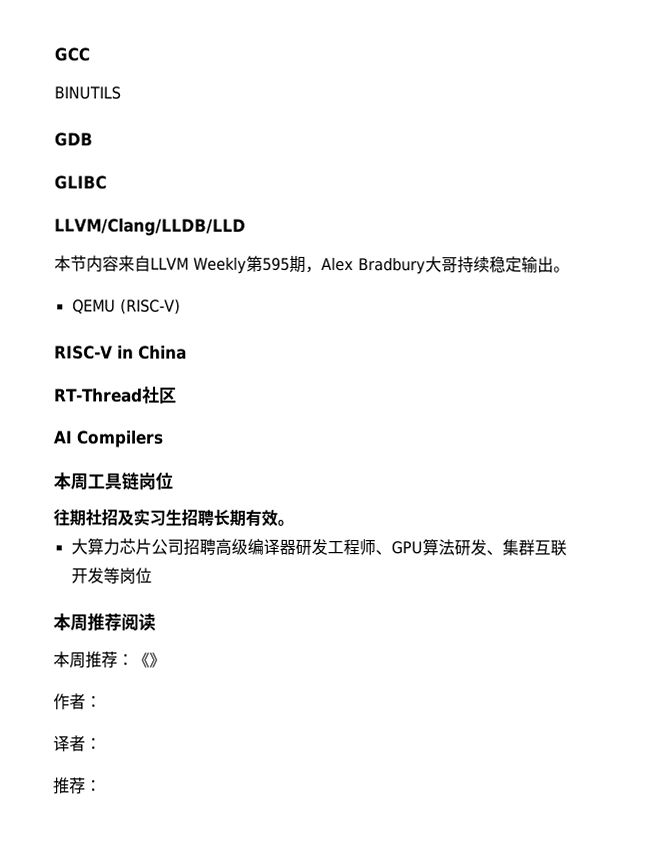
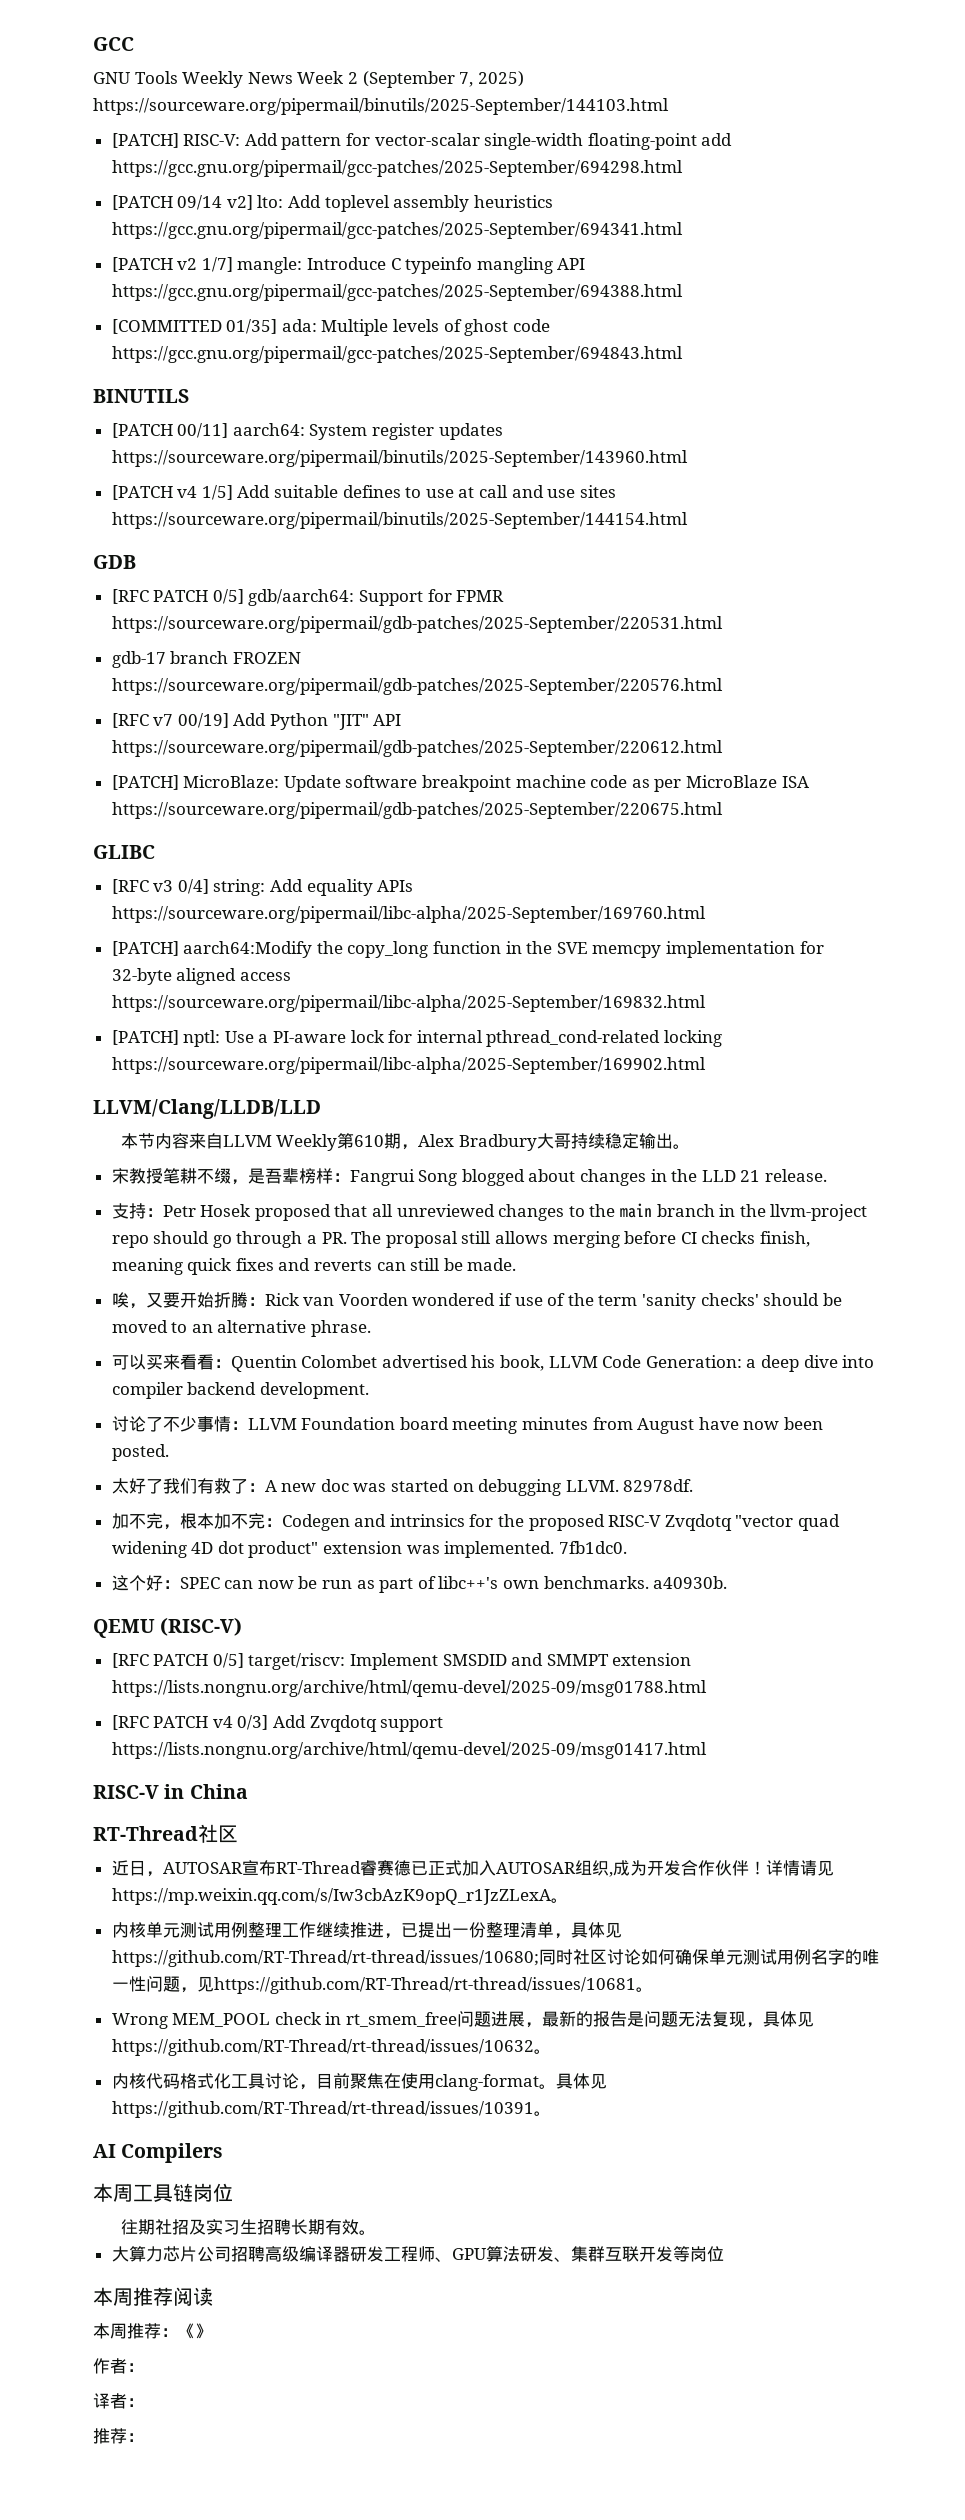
[54,86,121,100] [54,132,93,147] [54,175,107,190] BINUTILS // GDB // GLIBC -> [93,71,524,88] [93,98,669,115] [111,133,733,150] [111,160,683,177] [111,195,553,212] [111,222,683,239] [111,257,586,274] [111,284,683,301] [111,319,550,336] [111,346,683,363] [93,389,189,403] [111,423,503,440] [111,450,688,467] [111,485,616,500] [111,512,688,529] [93,555,136,569] [111,589,505,606] [111,616,723,633] [111,651,301,668] [111,678,723,695] [111,713,402,730] [111,740,723,757] [111,775,809,792] [111,802,723,819] [93,845,155,859] [111,879,414,896] [111,906,706,923] [111,941,824,958] [111,968,291,985] [111,995,706,1012] [111,1030,723,1047] [111,1057,706,1074] GNU Tools Weekly News Week 2 (September 7, 2025) https://sourceware.org/pipermail/binutils/2025-September/144103.html // [PATCH] RISC-V: Add pattern for vector-scalar single-width floating-point add https://gcc.gnu.org/pipermail/gcc-patches/2025-September/694298.html // [PATCH 09/14 v2] lto: Add toplevel assembly heuristics https://gcc.gnu.org/pipermail/gcc-patches/2025-September/694341.html // [PATCH v2 1/7] mangle: Introduce C typeinfo mangling API https://gcc.gnu.org/pipermail/gcc-patches/2025-September/694388.html // [COMMITTED 01/35] ada: Multiple levels of ghost code https://gcc.gnu.org/pipermail/gcc-patches/2025-September/694843.html // BINUTILS // [PATCH 00/11] aarch64: System register updates https://sourceware.org/pipermail/binutils/2025-September/143960.html // [PATCH v4 1/5] Add suitable defines to use at call and use sites https://sourceware.org/pipermail/binutils/2025-September/144154.html // GDB // [RFC PATCH 0/5] gdb/aarch64: Support for FPMR https://sourceware.org/pipermail/gdb-patches/2025-September/220531.html // gdb-17 branch FROZEN https://sourceware.org/pipermail/gdb-patches/2025-September/220576.html // [RFC v7 00/19] Add Python "JIT" API https://sourceware.org/pipermail/gdb-patches/2025-September/220612.html // [PATCH] MicroBlaze: Update software breakpoint machine code as per MicroBlaze ISA https://sourceware.org/pipermail/gdb-patches/2025-September/220675.html // GLIBC // [RFC v3 0/4] string: Add equality APIs https://sourceware.org/pipermail/libc-alpha/2025-September/169760.html // [PATCH] aarch64:Modify the copy_long function in the SVE memcpy implementation for 32-byte aligned access https://sourceware.org/pipermail/libc-alpha/2025-September/169832.html // [PATCH] nptl: Use a PI-aware lock for internal pthread_cond-related locking https://sourceware.org/pipermail/libc-alpha/2025-September/169902.html
[261,257,290,271] 595 -> [354,1135,385,1147] 610
[71,298,181,315] QEMU (RISC-V) -> [111,1168,828,1186] [111,1203,868,1221] [111,1231,810,1248] [111,1258,517,1275] [111,1292,842,1310] [111,1320,372,1337] [111,1354,875,1372] [111,1382,369,1399] [111,1416,824,1434] [111,1444,169,1461] [111,1478,694,1496] [111,1513,841,1531] [111,1541,627,1558] [111,1575,728,1593] [93,1617,243,1638] [111,1653,692,1670] [111,1680,707,1697] [111,1715,444,1732] [111,1742,707,1759] 宋教授笔耕不缀，是吾辈榜样：Fangrui Song blogged about changes in the LLD 21 release. // 支持：Petr Hosek proposed that all unreviewed changes to the main branch in the llvm-project repo should go through a PR. The proposal still allows merging before CI checks finish, meaning quick fixes and reverts can still be made. // 唉，又要开始折腾：Rick van Voorden wondered if use of the term 'sanity checks' should be moved to an alternative phrase. // 可以买来看看：Quentin Colombet advertised his book, LLVM Code Generation: a deep dive into compiler backend development. // 讨论了不少事情：LLVM Foundation board meeting minutes from August have now been posted. // 太好了我们有救了：A new doc was started on debugging LLVM. 82978df. // 加不完，根本加不完：Codegen and intrinsics for the proposed RISC-V Zvqdotq "vector quad widening 4D dot product" extension was implemented. 7fb1dc0. // 这个好：SPEC can now be run as part of libc++'s own benchmarks. a40930b. // QEMU (RISC-V) // [RFC PATCH 0/5] target/riscv: Implement SMSDID and SMMPT extension https://lists.nongnu.org/archive/html/qemu-devel/2025-09/msg01788.html // [RFC PATCH v4 0/3] Add Zvqdotq support https://lists.nongnu.org/archive/html/qemu-devel/2025-09/msg01417.html
(177, 395) none -> [111,1860,834,1877] [111,1888,568,1905] [111,1922,622,1939] [111,1949,879,1967] [111,1976,653,1994] [111,2011,815,2029] [111,2039,551,2056] [111,2073,607,2091] [111,2101,551,2118] // 近日，AUTOSAR宣布RT-Thread睿赛德已正式加入AUTOSAR组织,成为开发合作伙伴！详情请见https://mp.weixin.qq.com/s/Iw3cbAzK9opQ_r1JzZLexA。 // 内核单元测试用例整理工作继续推进，已提出一份整理清单，具体见https://github.com/RT-Thread/rt-thread/issues/10680;同时社区讨论如何确保单元测试用例名字的唯一性问题，见https://github.com/RT-Thread/rt-thread/issues/10681。 // Wrong MEM_POOL check in rt_smem_free问题进展，最新的报告是问题无法复现，具体见https://github.com/RT-Thread/rt-thread/issues/10632。 // 内核代码格式化工具讨论，目前聚焦在使用clang-format。具体见https://github.com/RT-Thread/rt-thread/issues/10391。

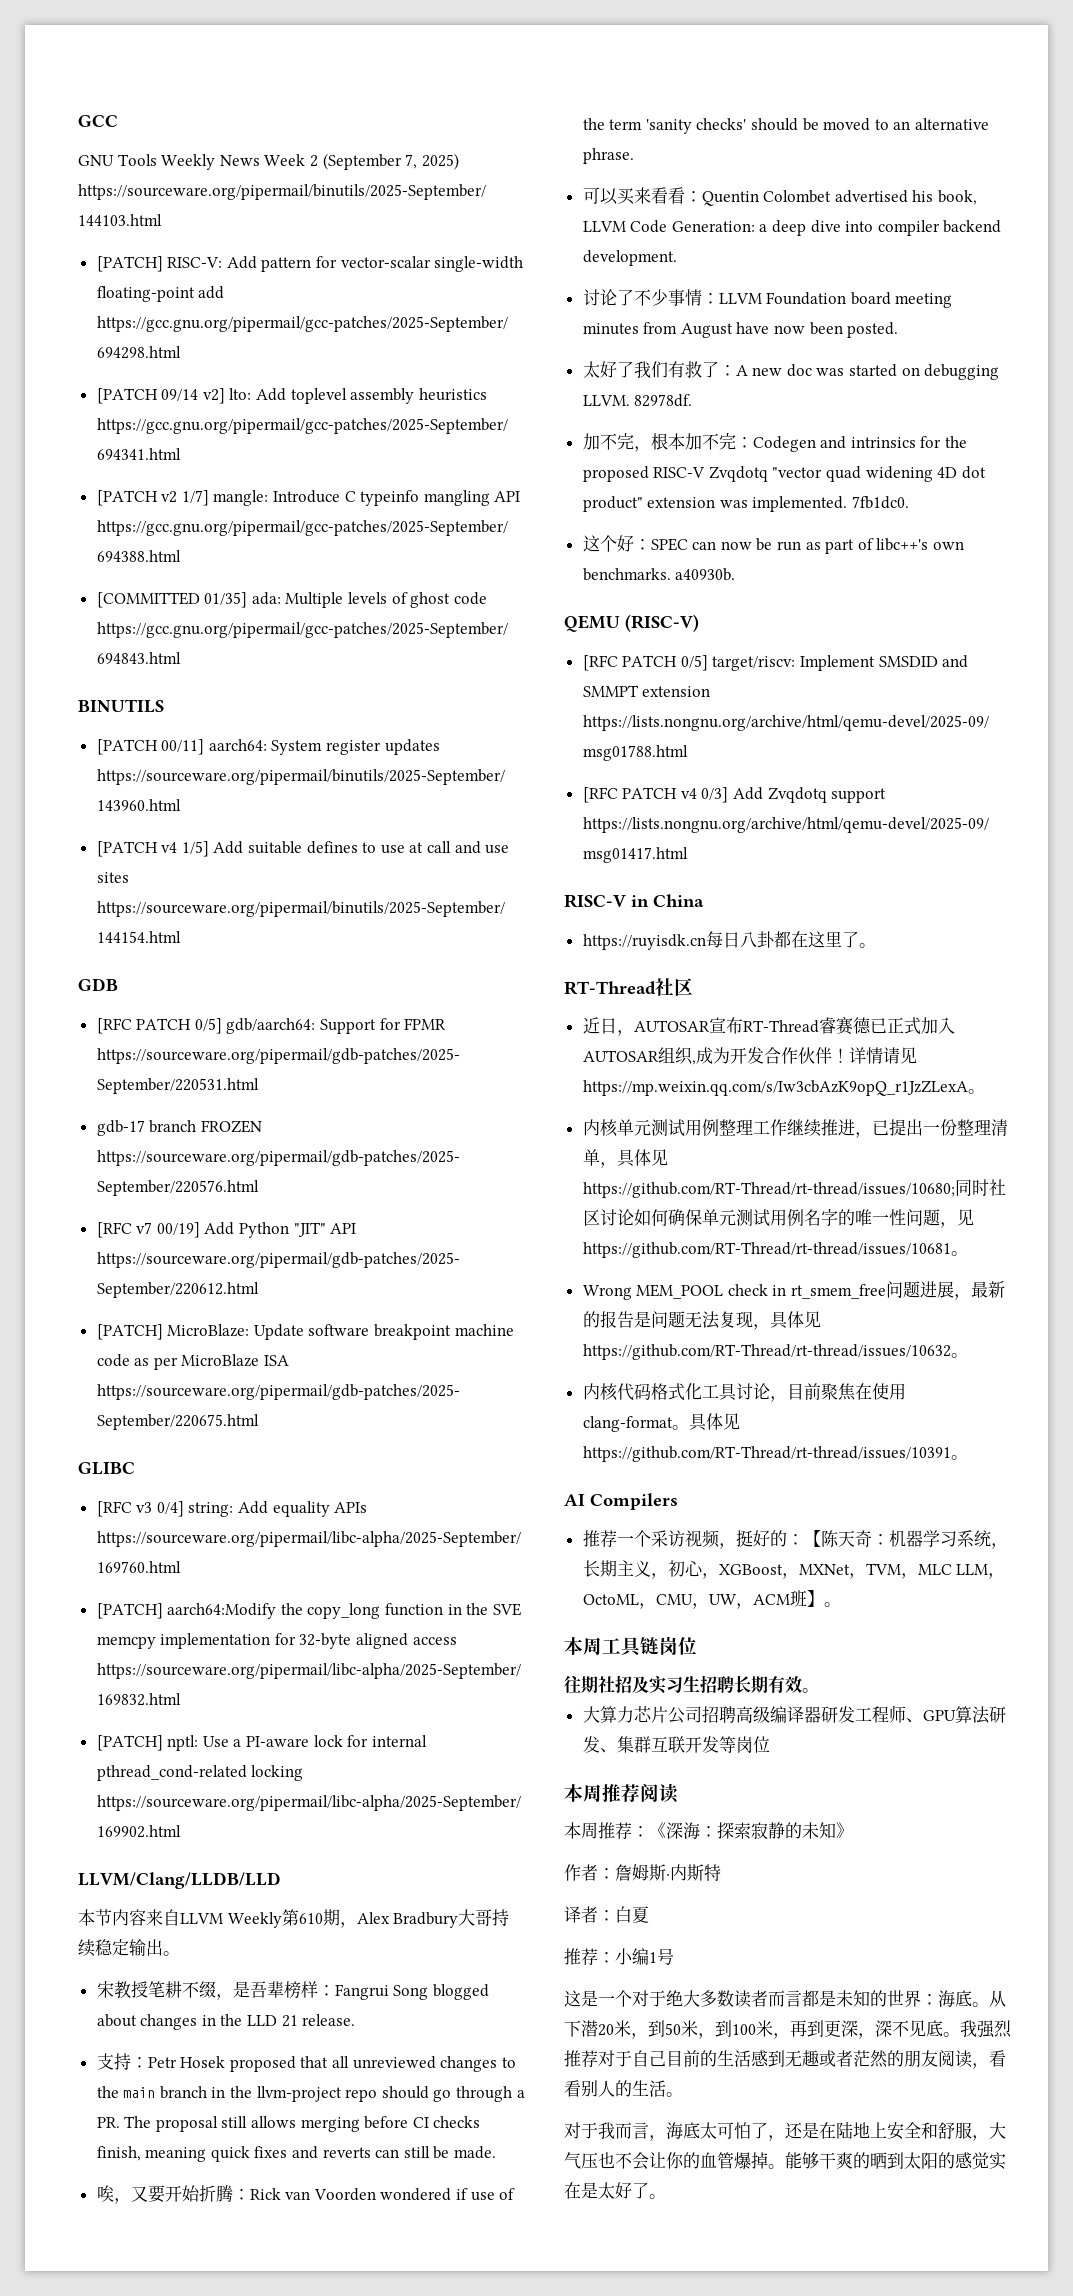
(248, 1791) none -> [582,931,876,950] // https://ruyisdk.cn每日八卦都在这里了。
(224, 2153) none -> [582,1530,1008,1549] [582,1560,1006,1579] [582,1590,841,1609] // 推荐一个采访视频，挺好的：【陈天奇：机器学习系统，长期主义，初心，XGBoost，MXNet，TVM，MLC LLM，OctoML，CMU，UW，ACM班】。
[195,2323,212,2339] [93,2358,144,2374] 》 // 作者： -> [666,1822,853,1840] [564,1863,721,1882] 深海：探索寂静的未知》 // 作者：詹姆斯·内斯特
[93,2428,144,2444] // 推荐： -> [615,1906,649,1923] [564,1948,674,1966] [564,1990,1006,2008] [564,2020,1012,2039] [564,2050,1006,2069] [564,2080,683,2097] [564,2121,1006,2141] [564,2152,1006,2170] [564,2182,666,2199] 白夏 // 推荐：小编1号 // 这是一个对于绝大多数读者而言都是未知的世界：海底。从下潜20米，到50米，到100米，再到更深，深不见底。我强烈推荐对于自己目前的生活感到无趣或者茫然的朋友阅读，看看别人的生活。 // 对于我而言，海底太可怕了，还是在陆地上安全和舒服，大气压也不会让你的血管爆掉。能够干爽的晒到太阳的感觉实在是太好了。

